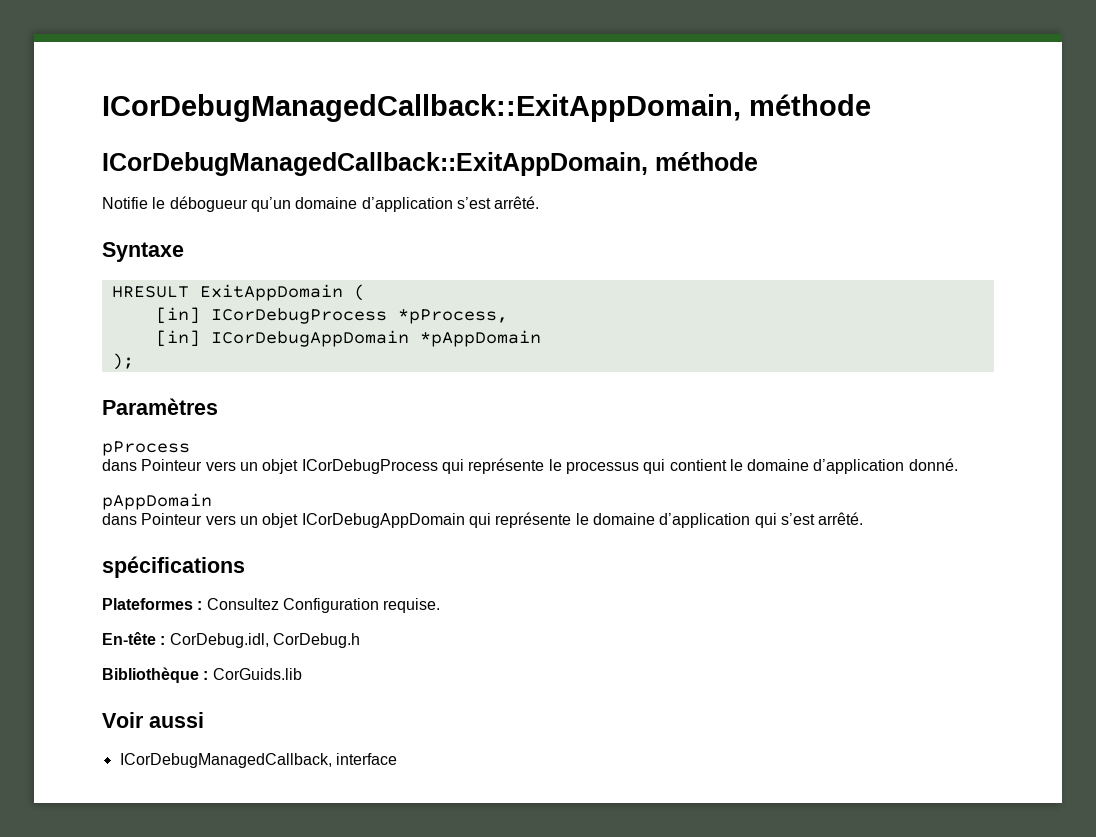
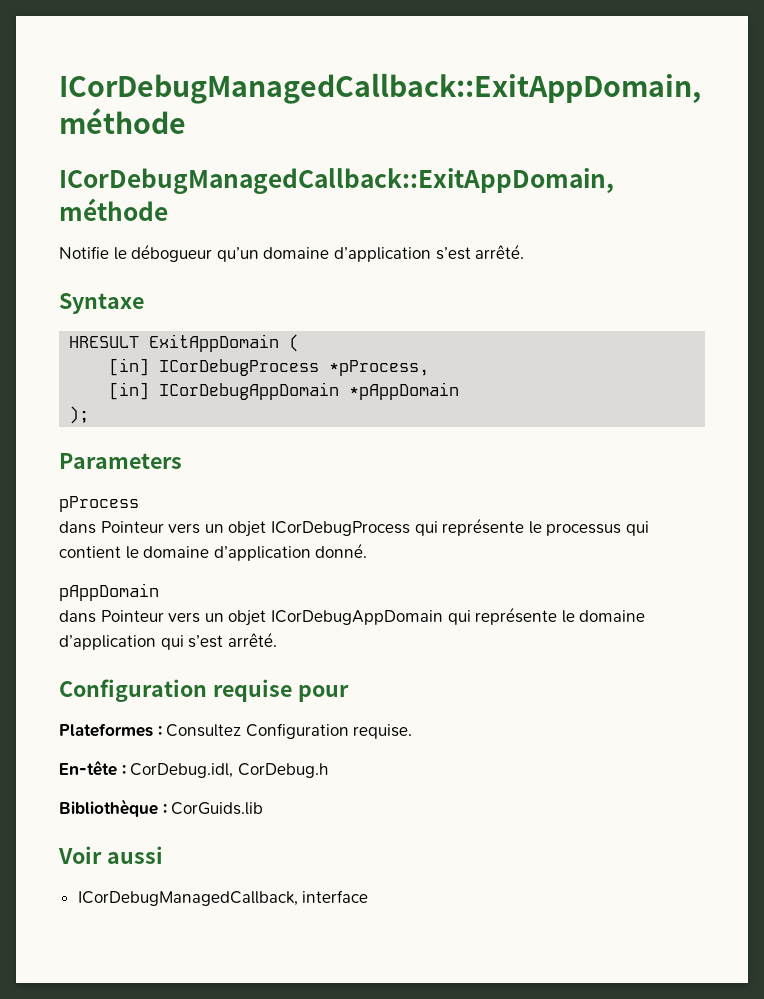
[102,398,218,415] Paramètres -> [59,453,182,469] Parameters
[102,556,245,578] spécifications -> [59,679,349,702] Configuration requise pour

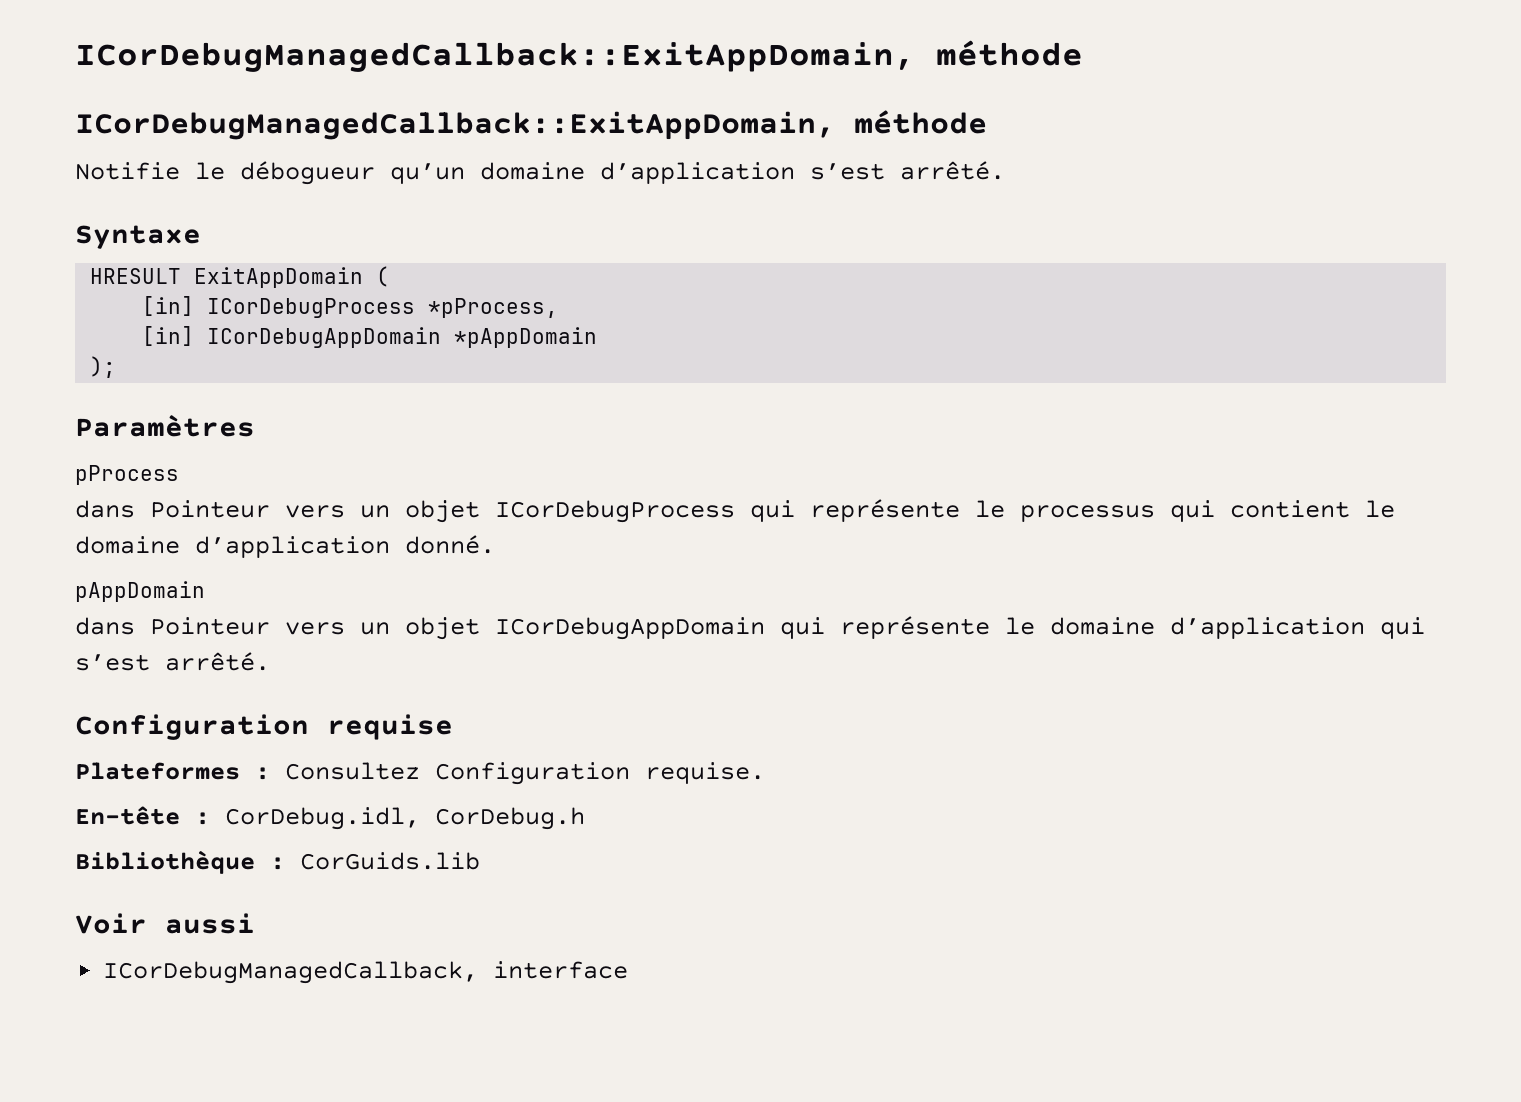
[59,453,182,469] Parameters -> [75,415,255,437] Paramètres
[297,685,349,702] pour -> (453, 727) none

